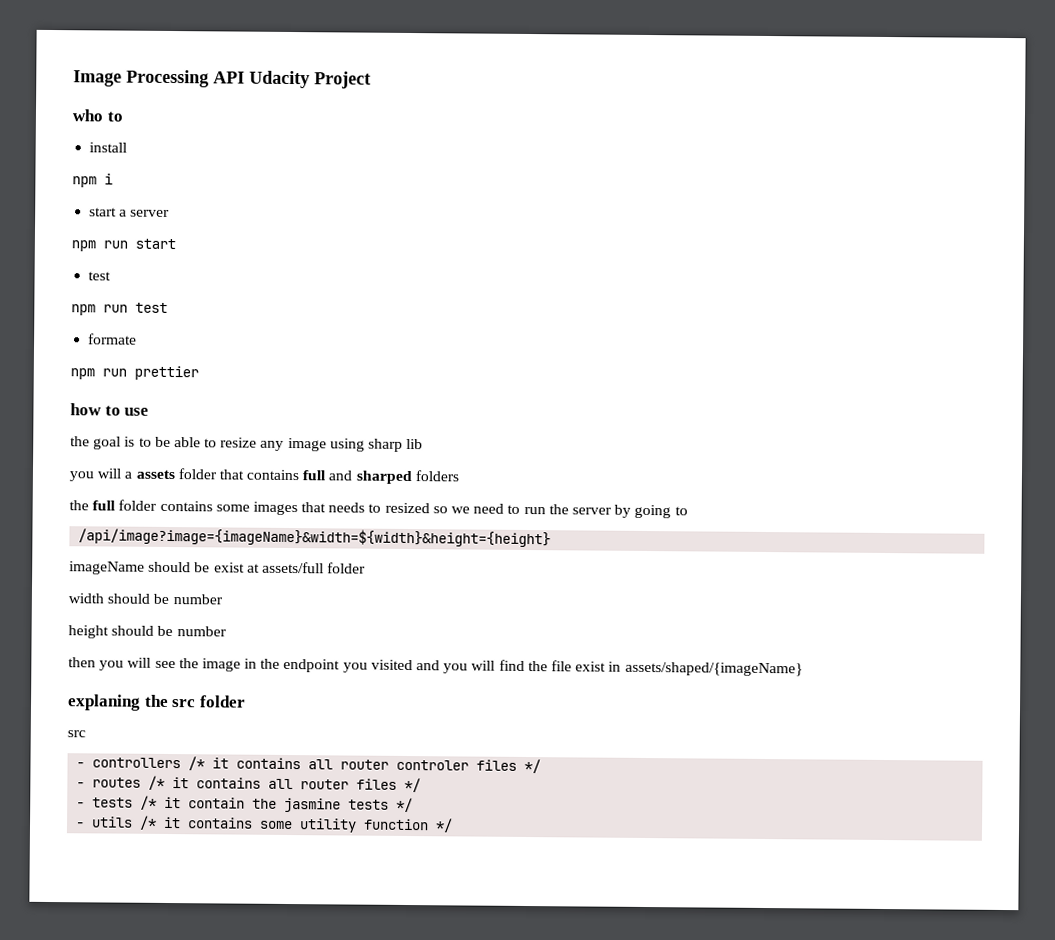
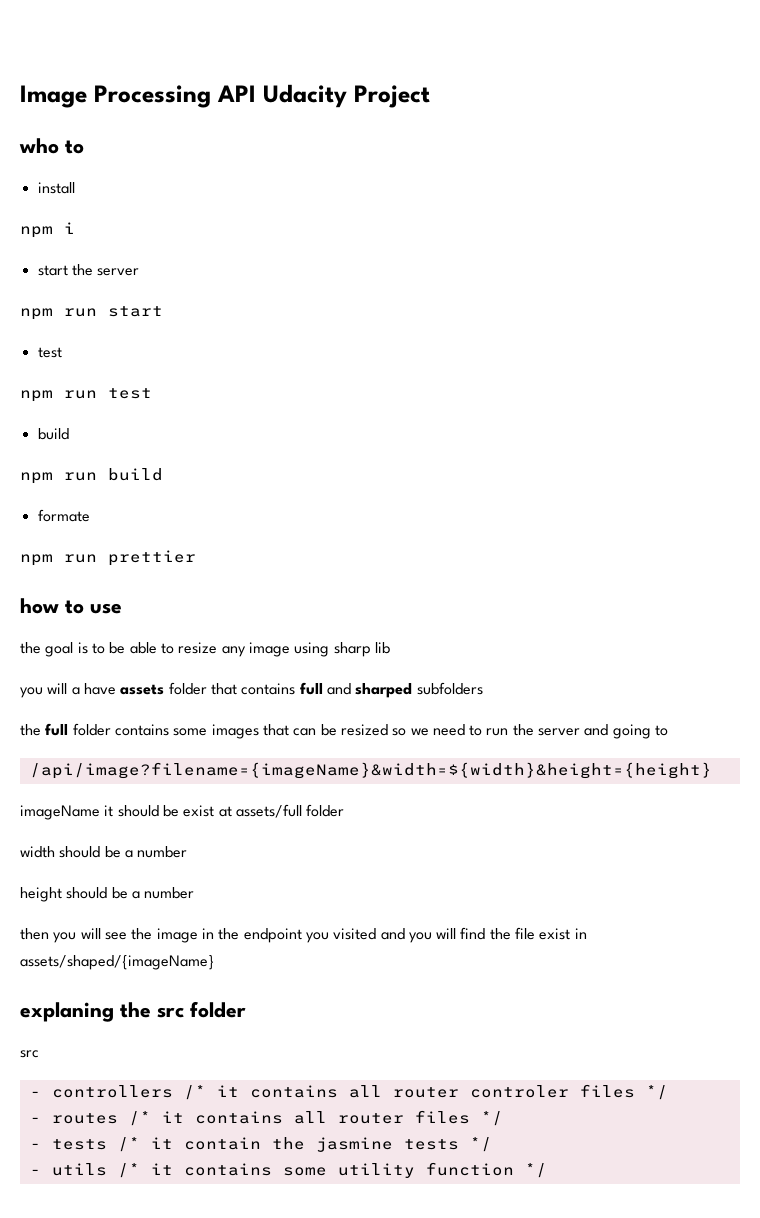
[119,209,128,217] a -> [71,264,93,276] the
(168, 307) none -> [37,428,69,440] [20,468,163,484] // build // npm run build
(133, 475) none -> [83,683,116,695] have
[414,470,459,482] folders -> [416,682,483,695] subfolders
[328,502,382,513] needs to -> [293,724,337,736] can be
[614,504,632,518] by -> [584,724,609,736] and
[78,527,552,548] /api/image?image={imageName}&width=${width}&height={height} -> [29,762,712,779] /api/image?filename={imageName}&width=${width}&height={height}
(145, 568) none -> [104,805,114,817] it
(170, 599) none -> [124,850,133,858] a
(174, 631) none -> [131,891,140,899] a

